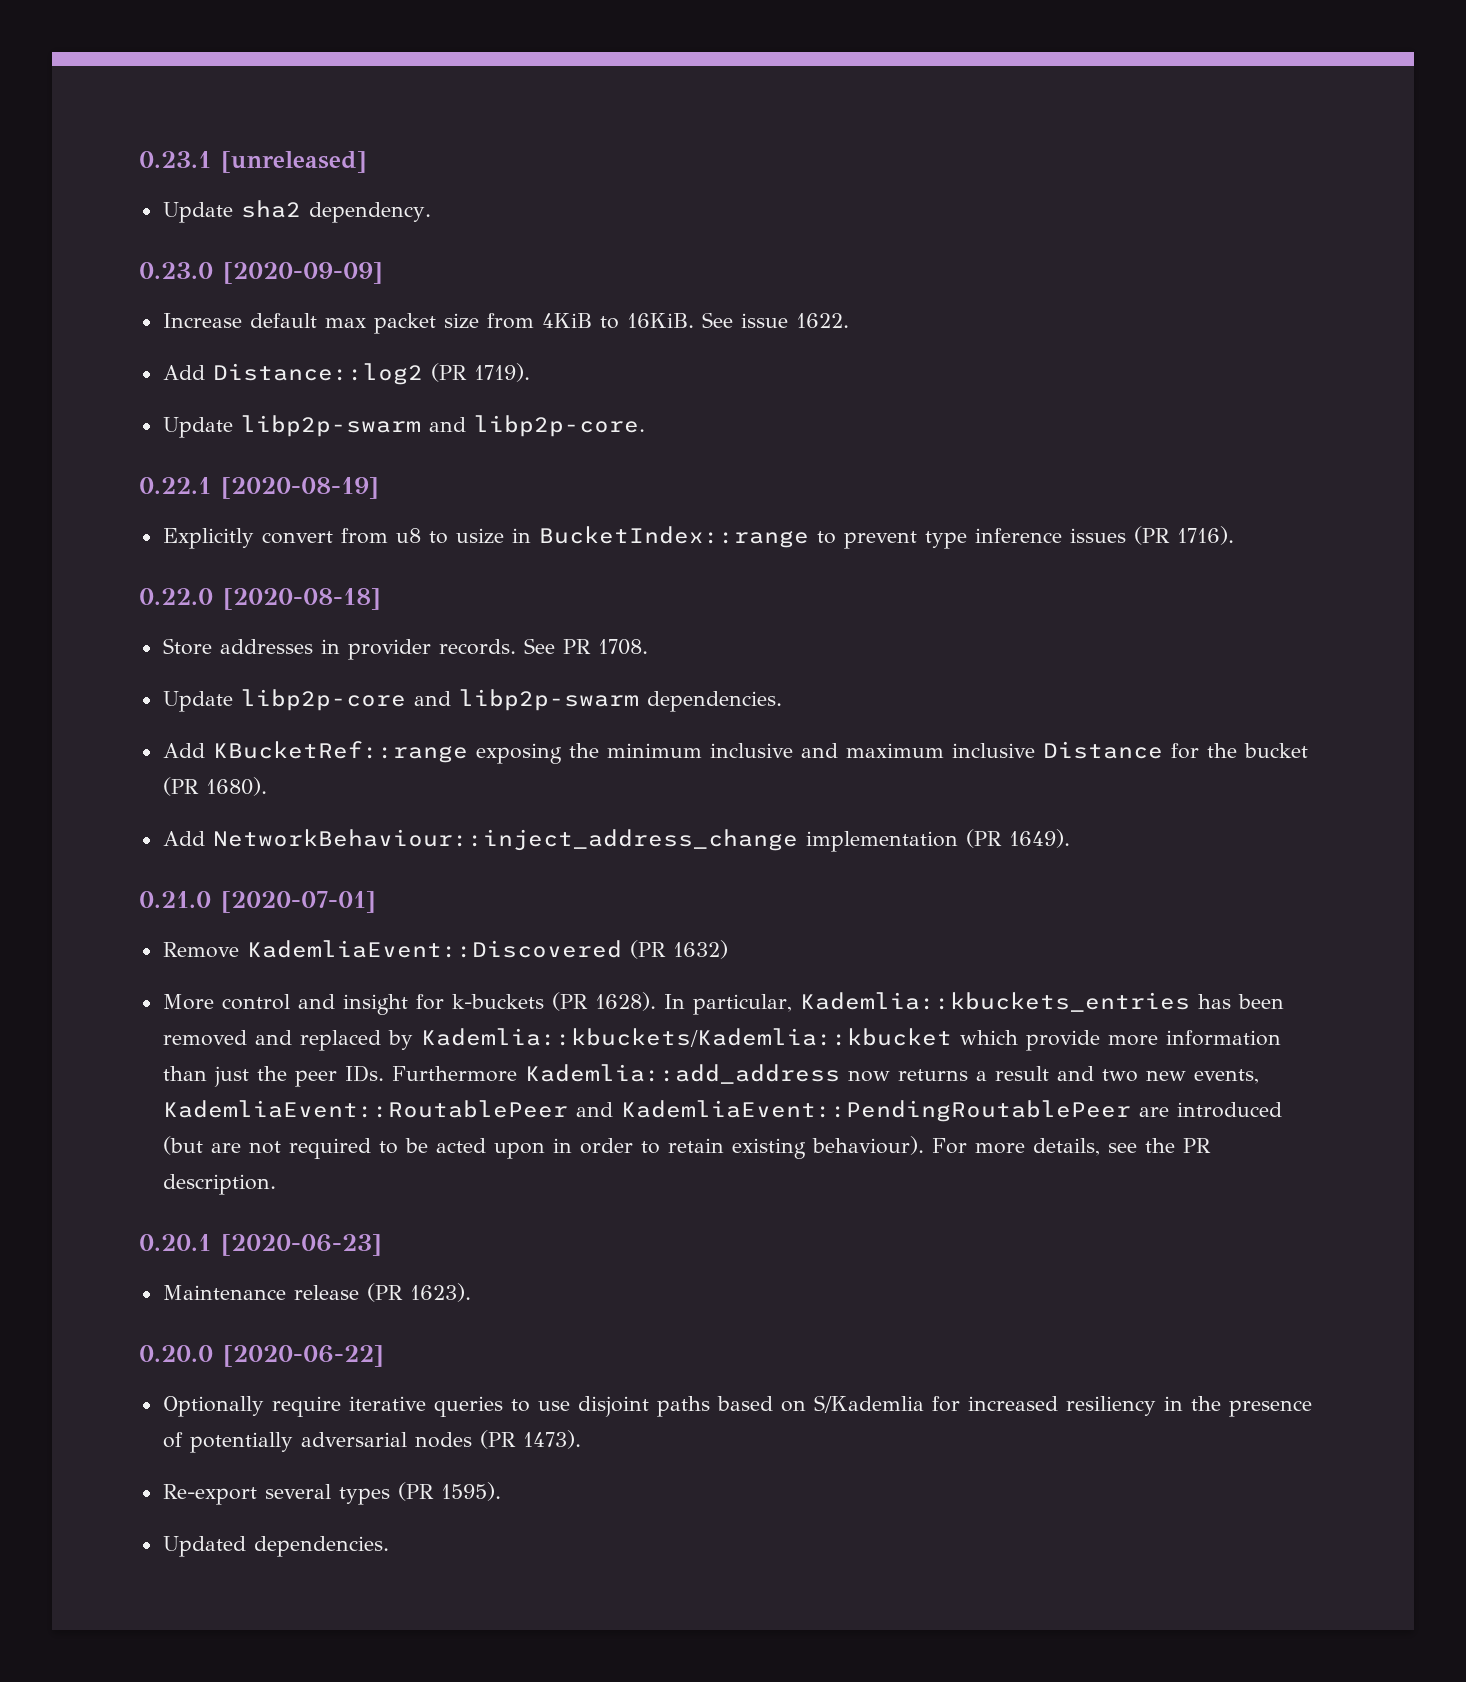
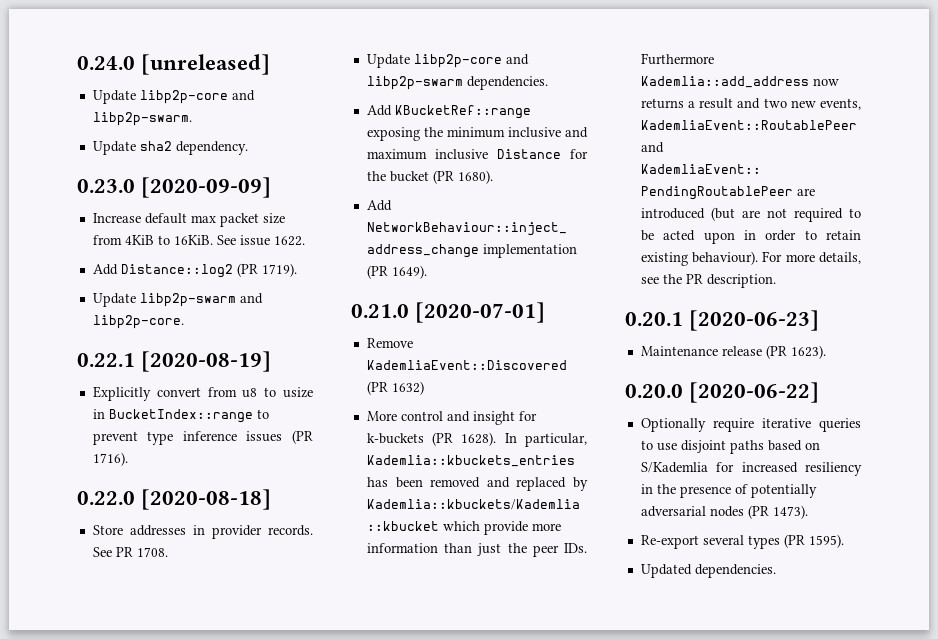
[139,151,211,168] 0.23.1 -> [77,56,135,70] 0.24.0
(367, 162) none -> [92,90,255,104] [92,112,192,126] // Update libp2p-core and libp2p-swarm.

